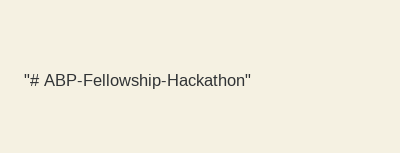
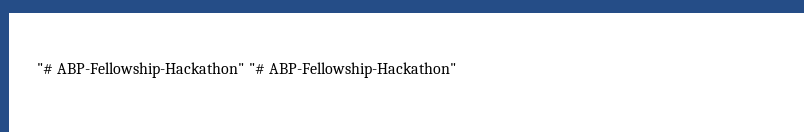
[24,74,251,89] "# ABP-Fellowship-Hackathon" -> [37,62,456,78] "# ABP-Fellowship-Hackathon" "# ABP-Fellowship-Hackathon"

